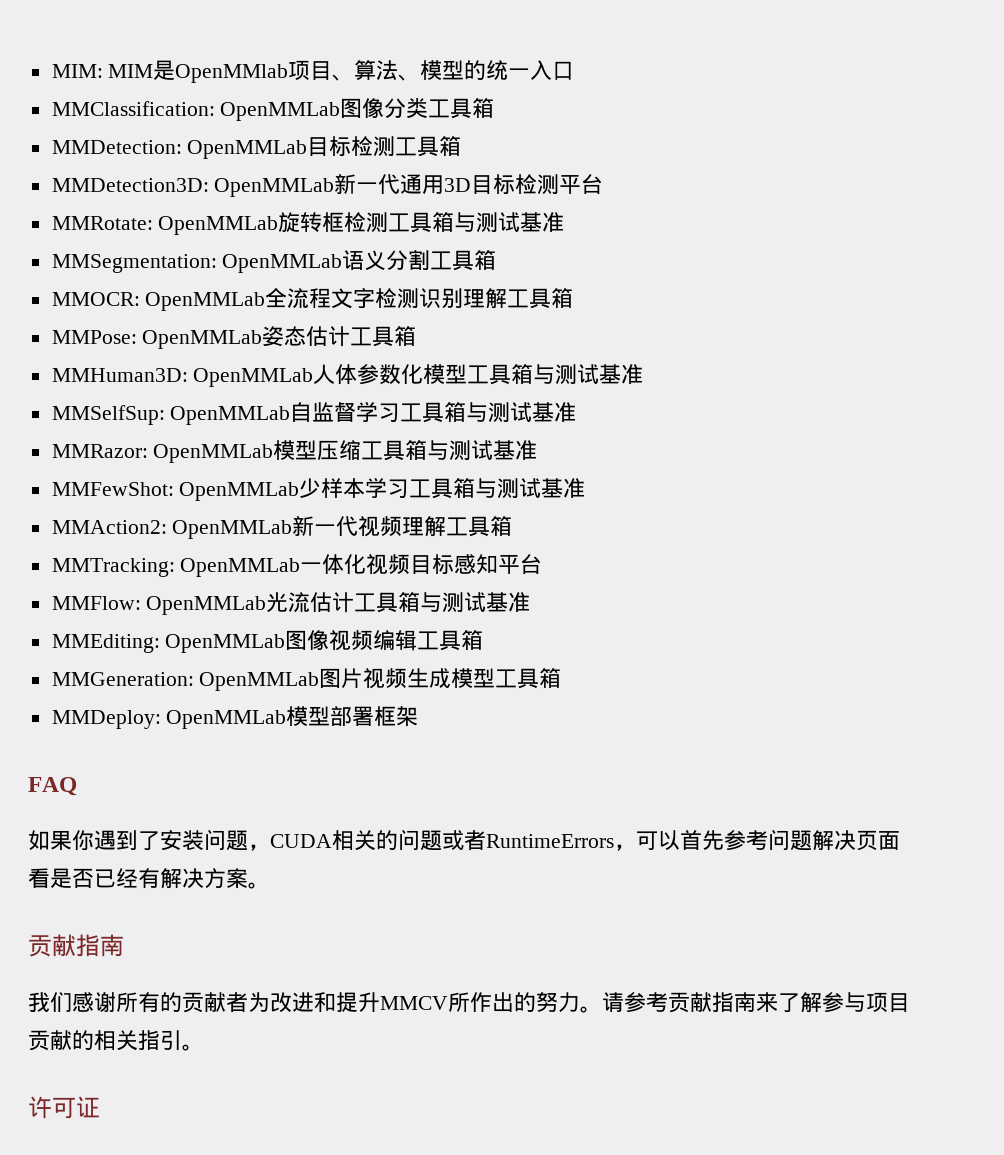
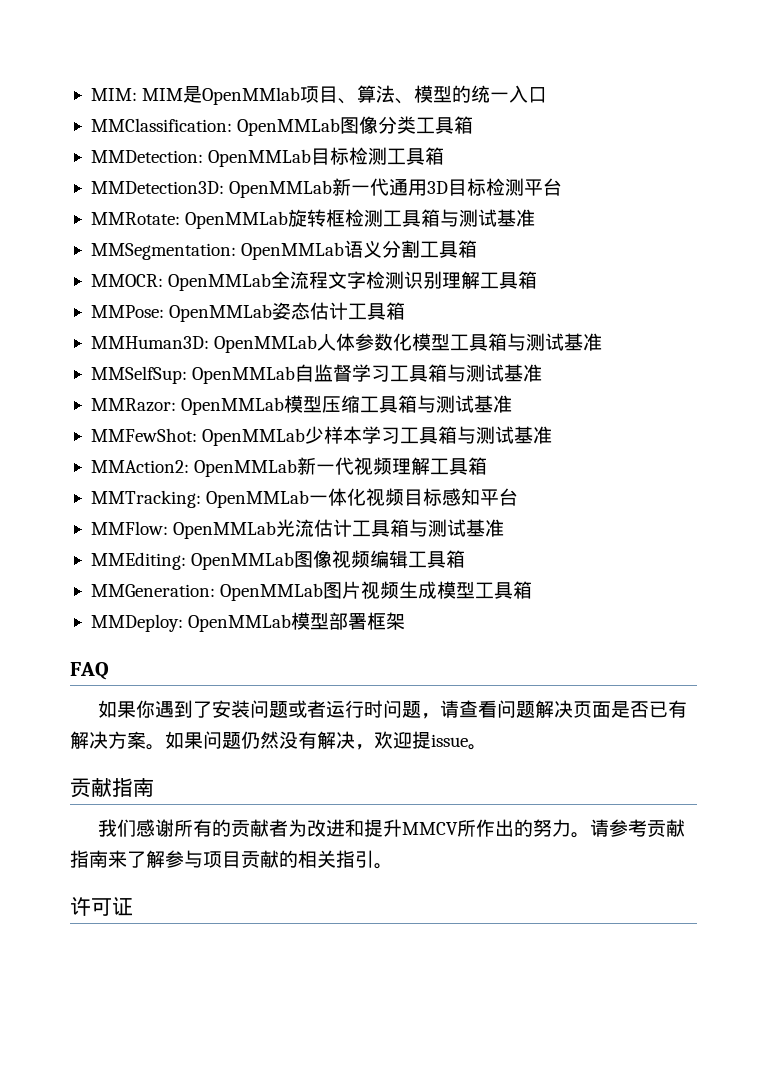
[248,829,768,851] ，CUDA相关的问题或者RuntimeErrors，可以首先参考 -> [288,700,498,719] 或者运行时问题，请查看
[28,868,138,888] 看是否已经 -> [611,701,669,718] 是否已
(270, 885) none -> [165,731,487,750] 如果问题仍然没有解决，欢迎提issue。

